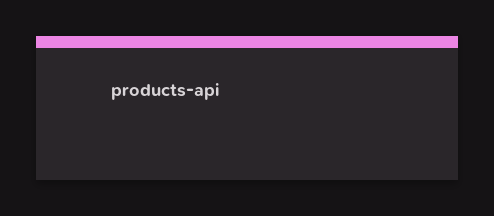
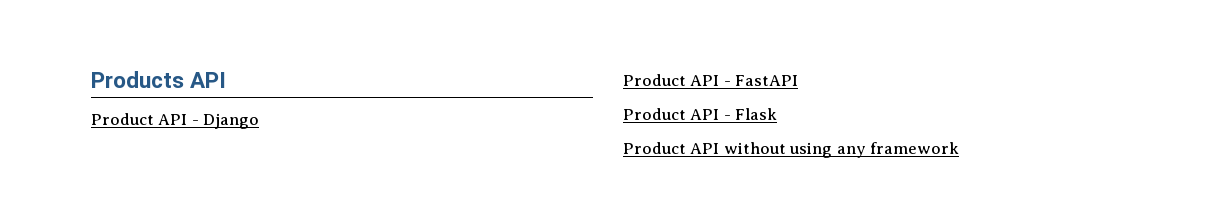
[111,83,219,100] products-api -> [91,71,227,88] [91,113,260,129] [623,74,799,86] [623,108,778,120] [623,142,960,158] Products API // Product API - Django // Product API - FastAPI // Product API - Flask // Product API without using any framework

